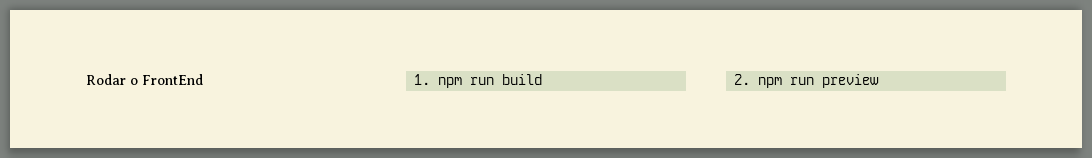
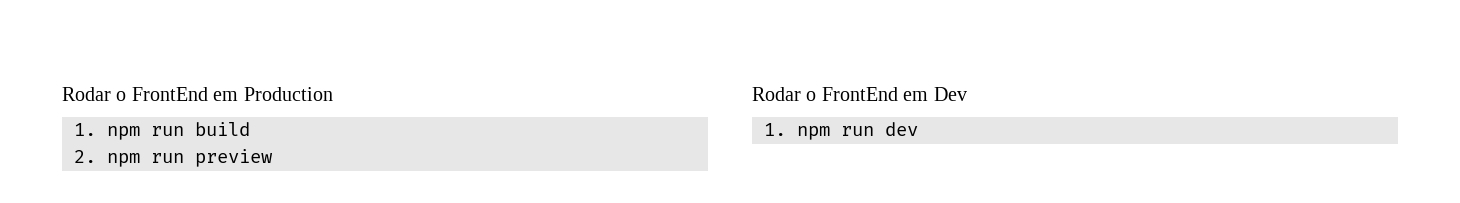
[86,74,203,85] Rodar o FrontEnd -> [62,87,333,101] Rodar o FrontEnd em Production
(880, 81) none -> [752,87,967,101] [764,122,918,140] // Rodar o FrontEnd em Dev // 1. npm run dev

